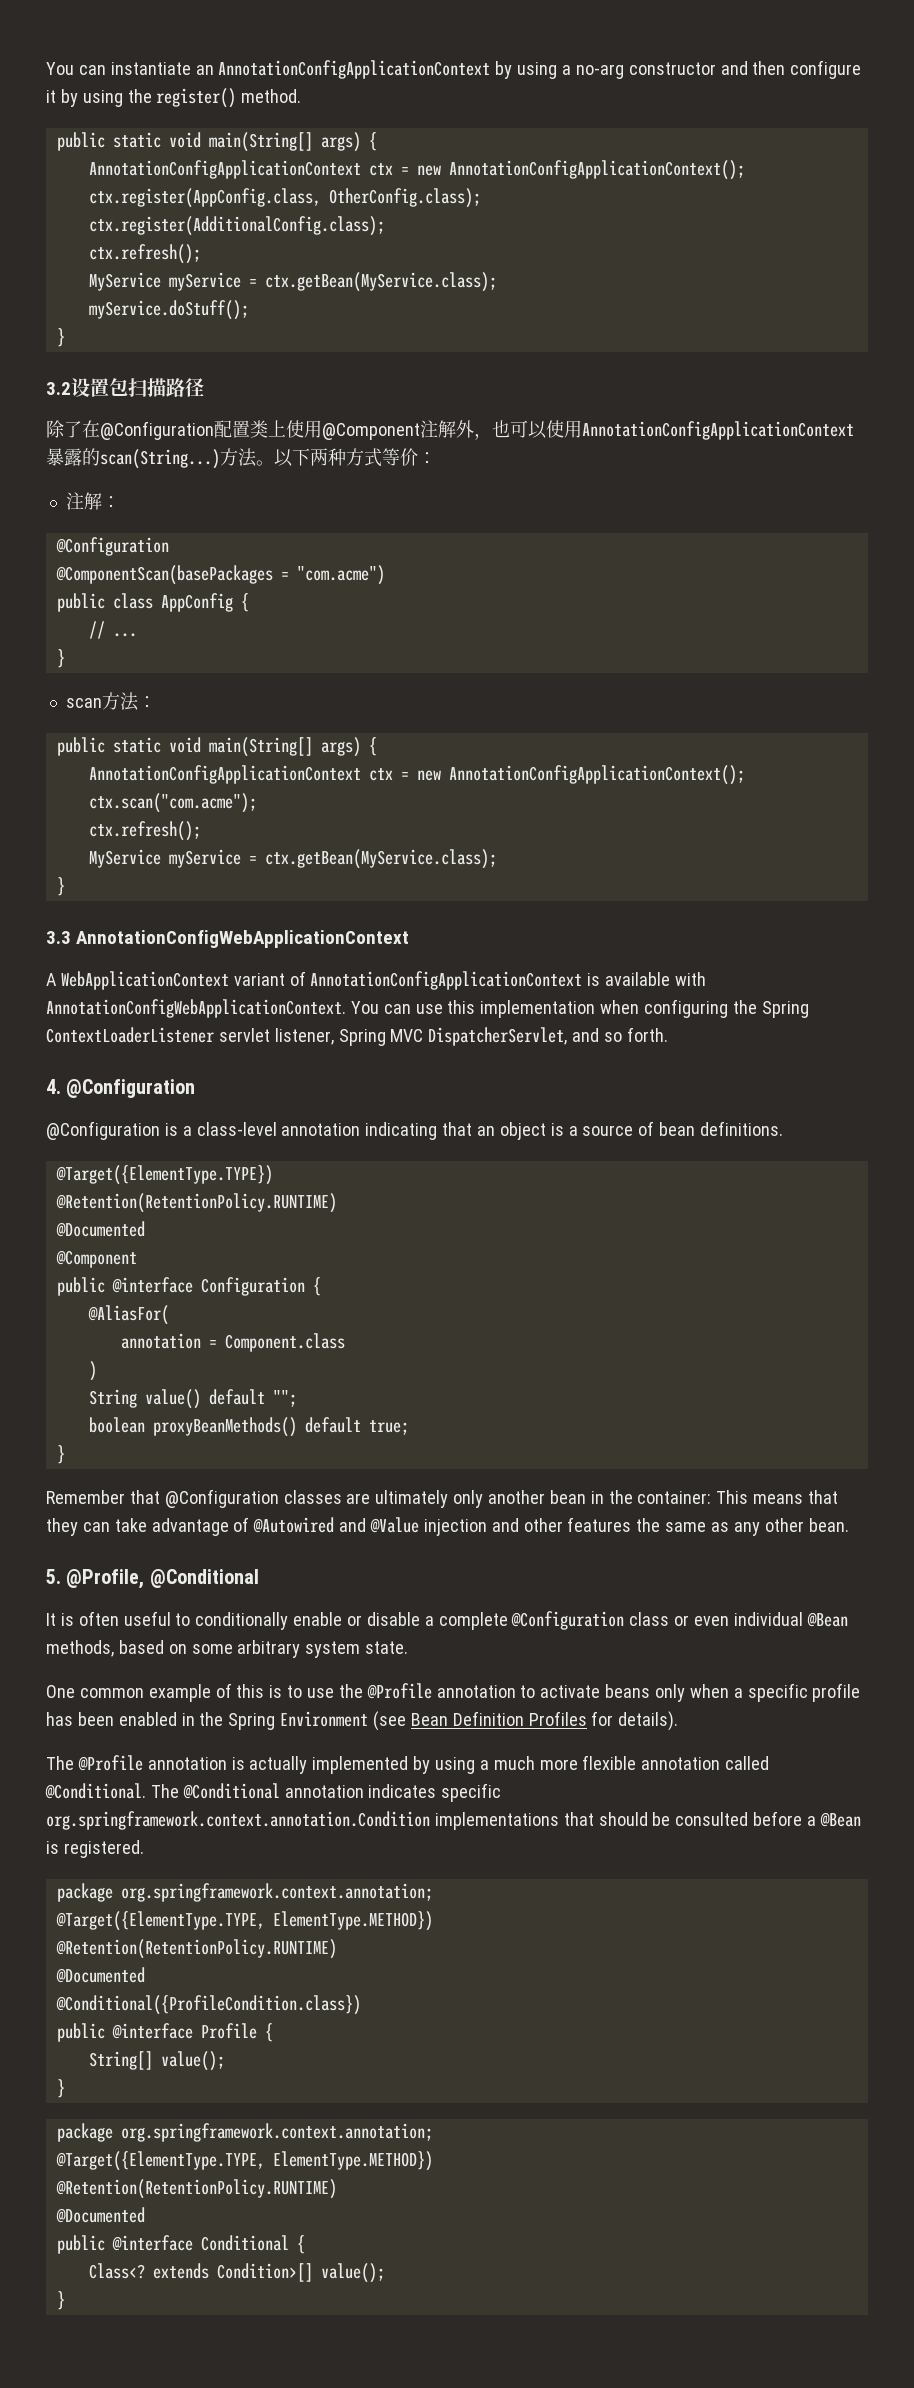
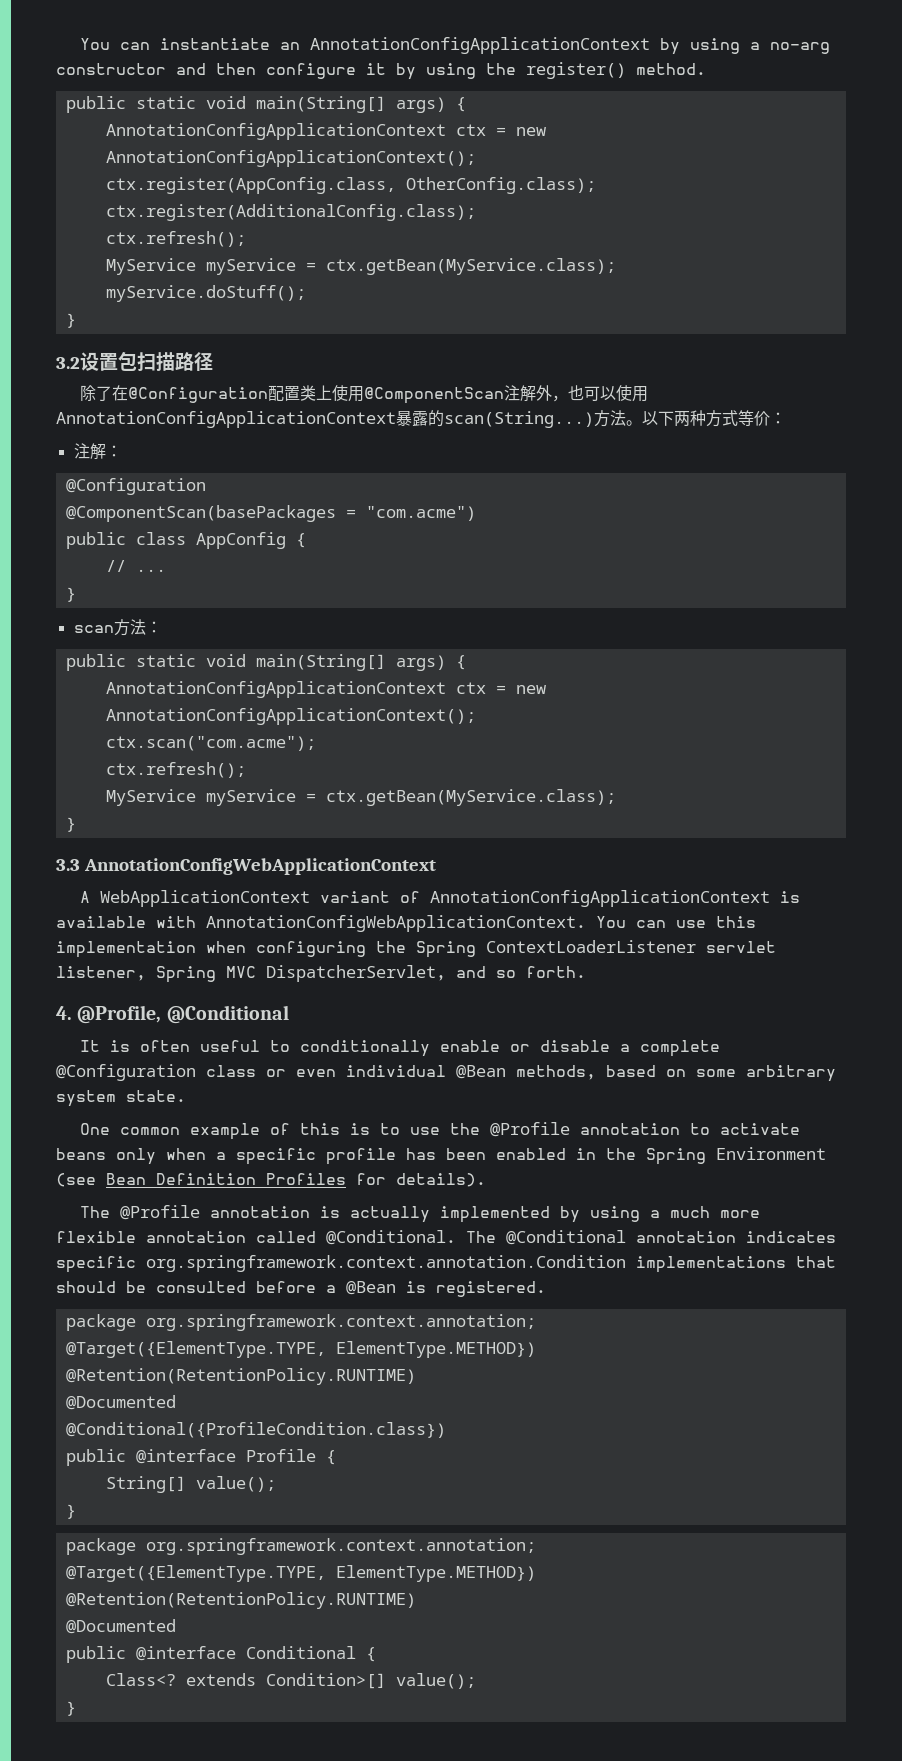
[322,423,420,440] @Component -> [363,387,504,404] @ComponentScan
[66,1079,196,1098] [46,1121,784,1140] [55,1165,273,1185] [55,1193,337,1213] [55,1221,145,1237] [55,1250,137,1268] [56,1277,321,1296] [87,1305,169,1325] [120,1333,345,1352] [88,1361,97,1381] [88,1389,297,1409] [88,1417,409,1437] [56,1445,65,1464] [46,1489,839,1508] [46,1517,849,1536] [46,1569,61,1584] @Configuration // @Configuration is a class-level annotation indicating that an object is a source of bean definitions. // @Target({ElementType.TYPE}) // @Retention(RetentionPolicy.RUNTIME) // @Documented // @Component // public @interface Configuration { // @AliasFor( // annotation = Component.class // ) // String value() default ""; // boolean proxyBeanMethods() default true; // } // Remember that @Configuration classes are ultimately only another bean in the container: This means that they can take advantage of @Autowired and @Value injection and other features the same as any other bean. // 5. -> (72, 1013) none

